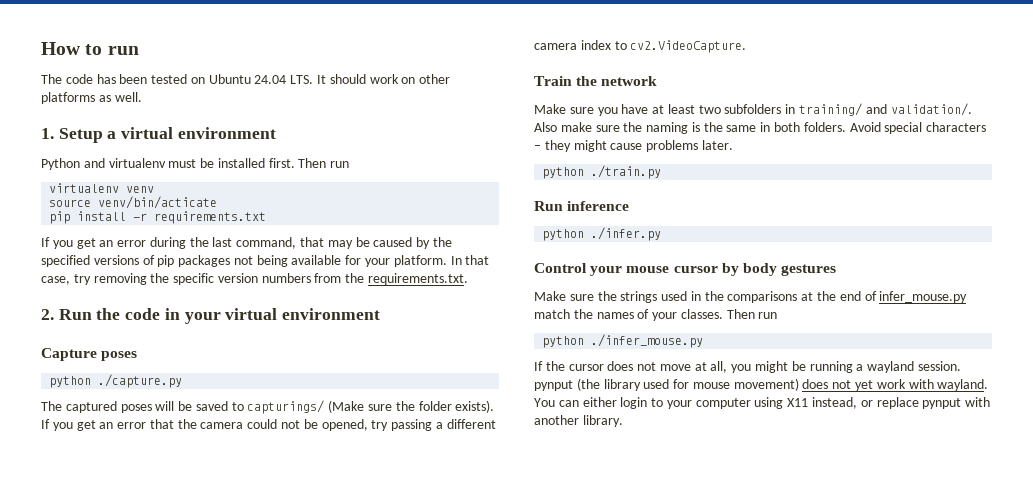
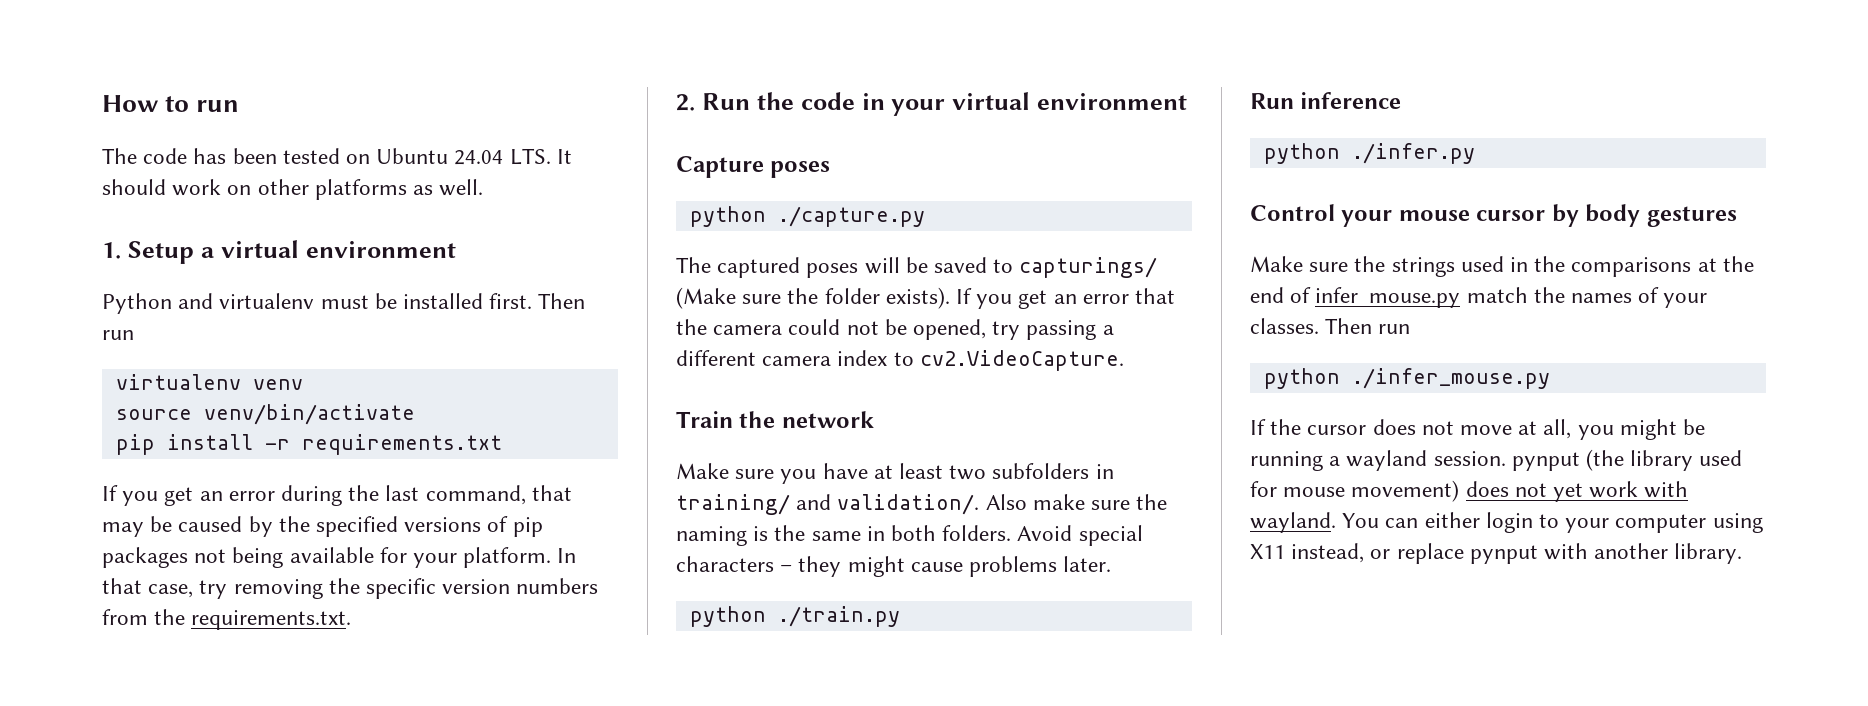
[98,196,218,209] venv/bin/acticate -> [203,404,415,425] venv/bin/activate

